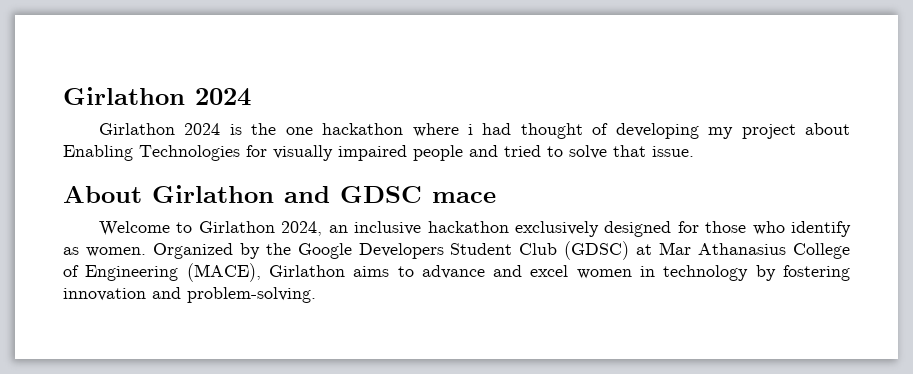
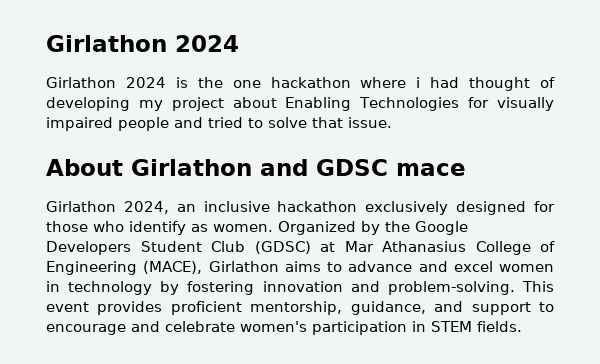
[98,221,193,236] Welcome to -> (466, 169) none
(316, 295) none -> [522,281,554,292] [46,301,554,315] [46,321,522,335] This event provides proficient mentorship, guidance, and support to encourage and celebrate women's participation in STEM fields.

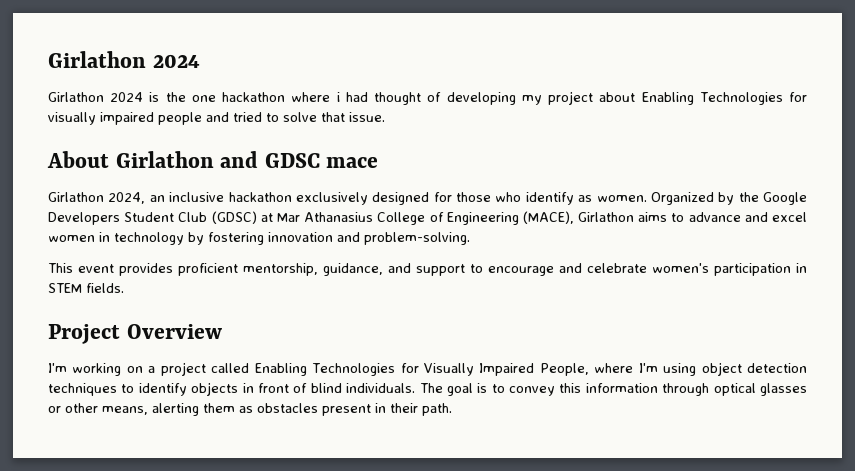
(515, 288) none -> (470, 238) //
(522, 326) none -> [48,324,222,344] [48,362,807,376] [48,382,808,396] [48,403,452,416] // Project Overview // I'm working on a project called Enabling Technologies for Visually Impaired People, where I'm using object detection techniques to identify objects in front of blind individuals. The goal is to convey this information through optical glasses or other means, alerting them as obstacles present in their path.

